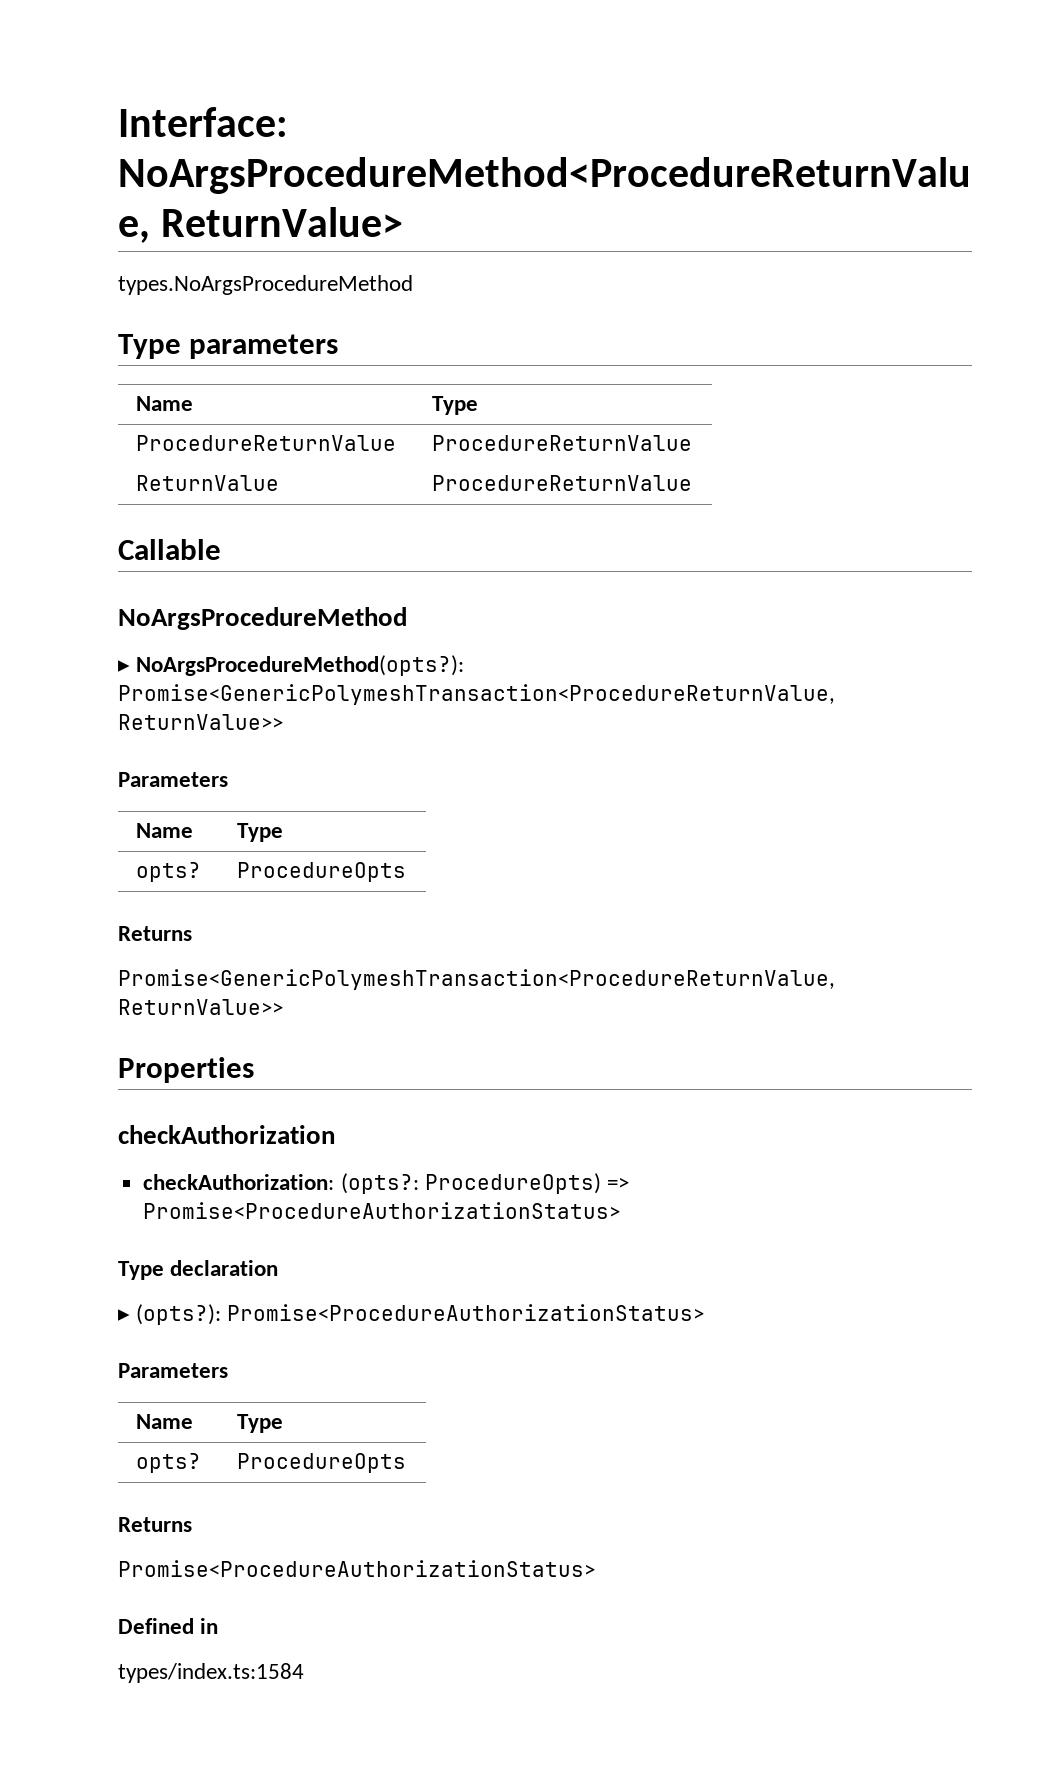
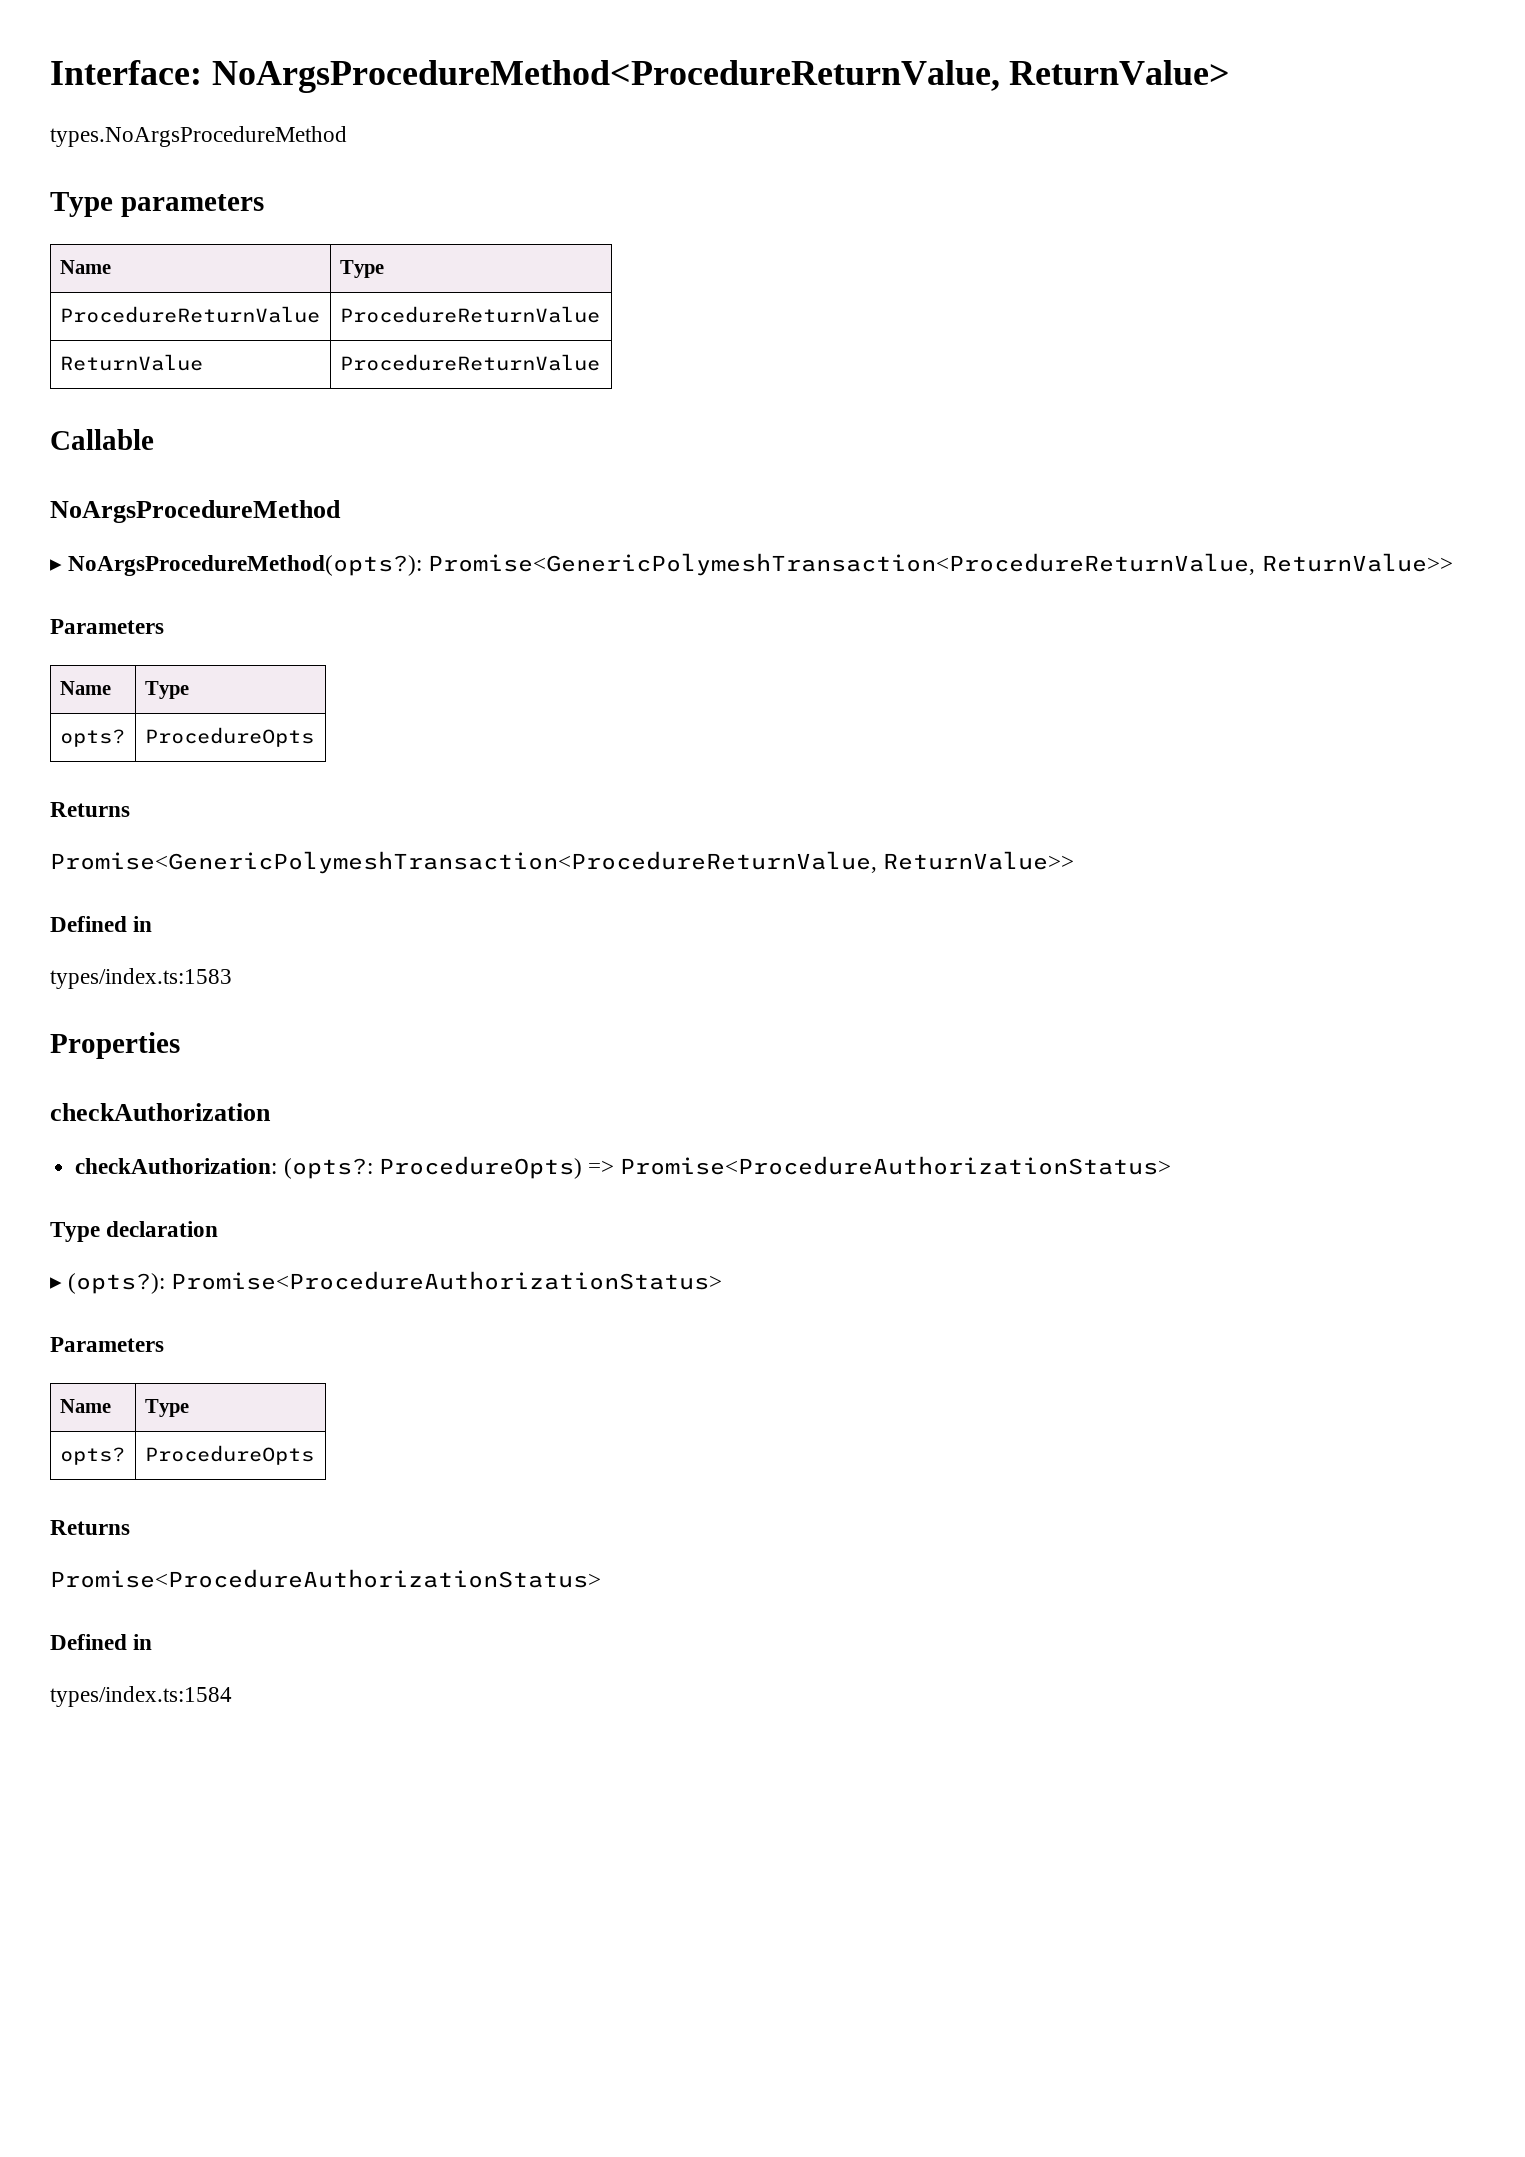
(283, 1007) none -> [50,916,153,932] [50,968,232,989] // Defined in // types/index.ts:1583

